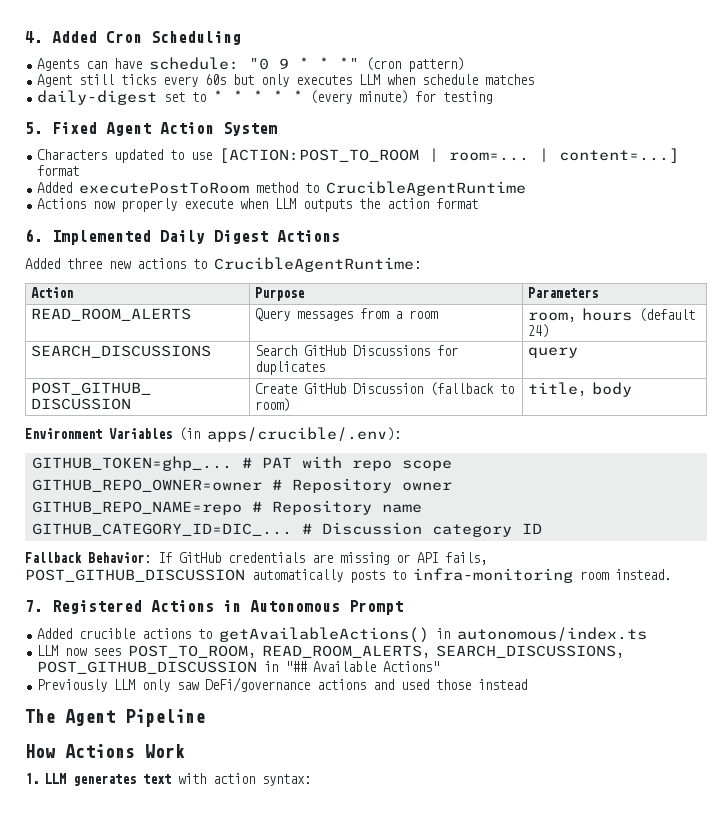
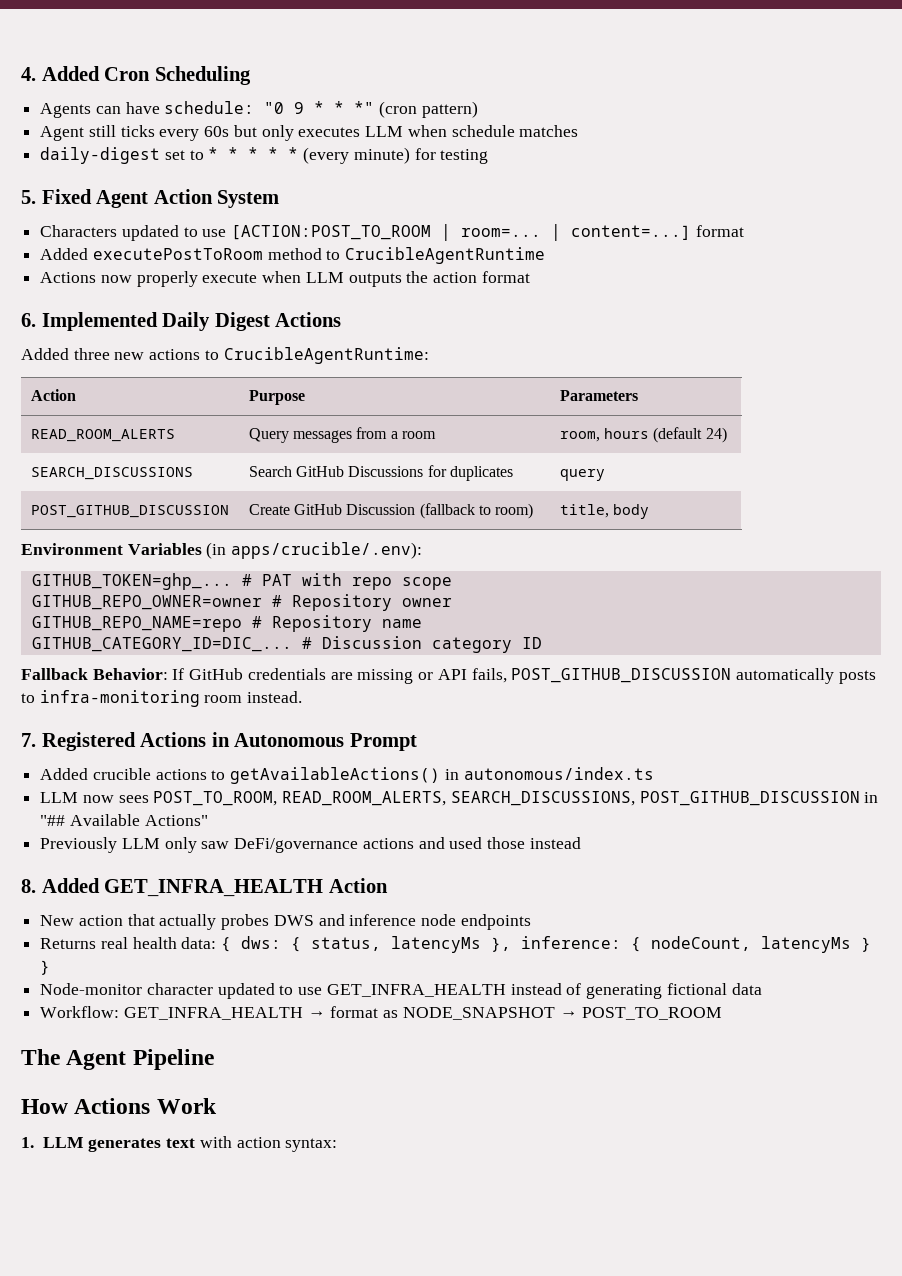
(528, 684) none -> [21,878,388,897] [40,914,531,930] [40,936,872,953] [40,960,51,975] [40,983,762,999] [40,1006,723,1020] // 8. Added GET_INFRA_HEALTH Action // New action that actually probes DWS and inference node endpoints // Returns real health data: { dws: { status, latencyMs }, inference: { nodeCount, latencyMs } } // Node-monitor character updated to use GET_INFRA_HEALTH instead of generating fictional data // Workflow: GET_INFRA_HEALTH → format as NODE_SNAPSHOT → POST_TO_ROOM

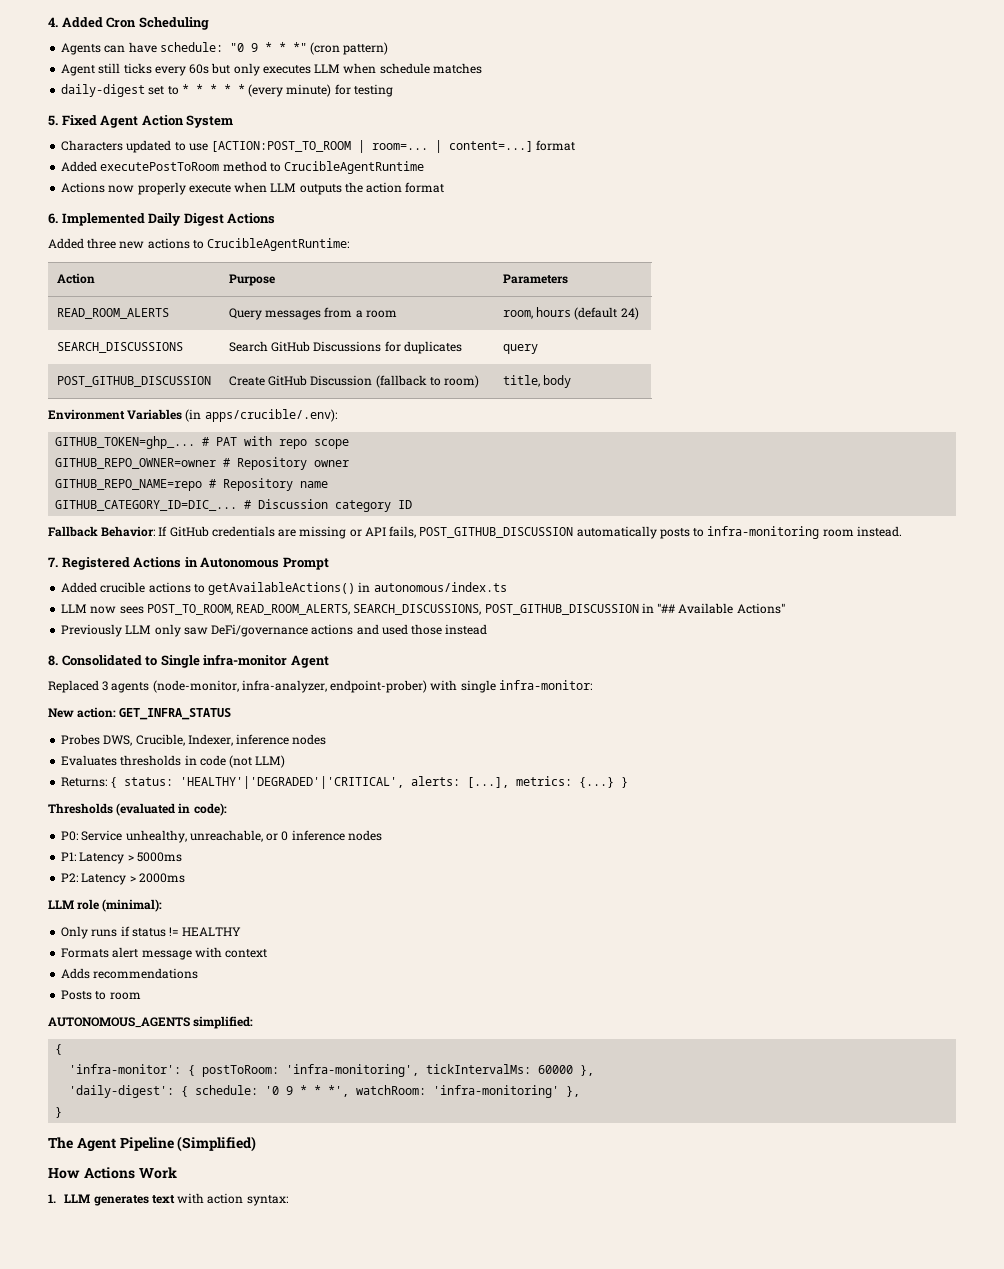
[41,878,388,897] [40,914,531,930] [40,936,872,953] [40,960,51,975] [40,983,762,999] [40,1006,723,1020] Added GET_INFRA_HEALTH Action // New action that actually probes DWS and inference node endpoints // Returns real health data: { dws: { status, latencyMs }, inference: { nodeCount, latencyMs } } // Node-monitor character updated to use GET_INFRA_HEALTH instead of generating fictional data // Workflow: GET_INFRA_HEALTH → format as NODE_SNAPSHOT → POST_TO_ROOM -> [61,654,329,668] [48,680,592,693] [48,707,232,720] [61,734,327,746] [61,755,286,768] [61,776,629,789] [48,803,227,816] [61,830,382,843] [61,852,182,864] [61,873,185,885] [48,899,163,912] [61,926,242,939] [61,947,268,960] [61,968,199,979] [61,990,141,1000] [48,1016,254,1029] [55,1044,63,1055] [69,1064,595,1077] [69,1085,581,1098] [55,1107,63,1118] Consolidated to Single infra-monitor Agent // Replaced 3 agents (node-monitor, infra-analyzer, endpoint-prober) with single infra-monitor: // New action: GET_INFRA_STATUS // Probes DWS, Crucible, Indexer, inference nodes // Evaluates thresholds in code (not LLM) // Returns: { status: 'HEALTHY'|'DEGRADED'|'CRITICAL', alerts: [...], metrics: {...} } // Thresholds (evaluated in code): // P0: Service unhealthy, unreachable, or 0 inference nodes // P1: Latency > 5000ms // P2: Latency > 2000ms // LLM role (minimal): // Only runs if status != HEALTHY // Formats alert message with context // Adds recommendations // Posts to room // AUTONOMOUS_AGENTS simplified: // { // 'infra-monitor': { postToRoom: 'infra-monitoring', tickIntervalMs: 60000 }, // 'daily-digest': { schedule: '0 9 * * *', watchRoom: 'infra-monitoring' }, // }
(214, 1059) none -> [177,1136,257,1152] (Simplified)

